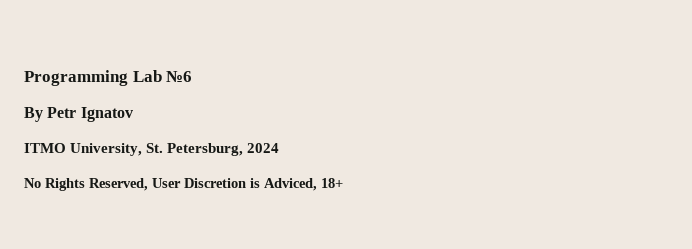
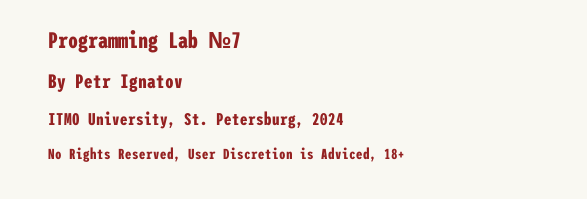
[166,71,193,82] №6 -> [208,32,241,48] №7

